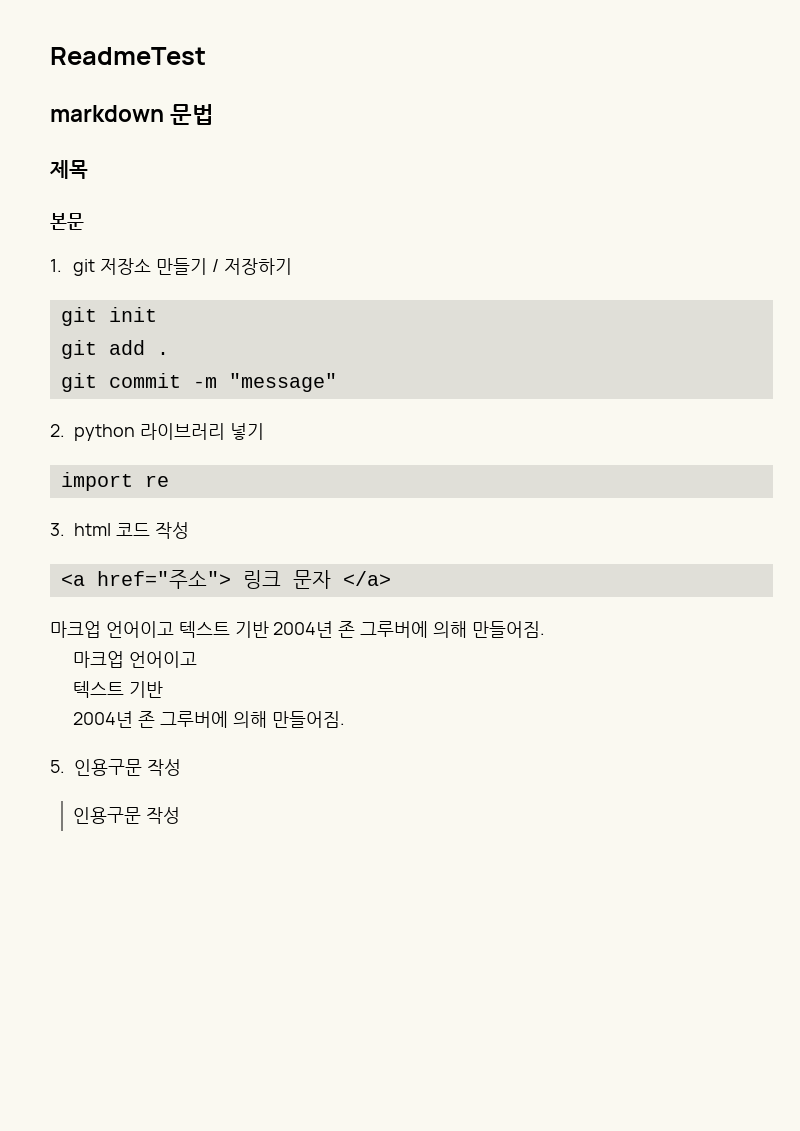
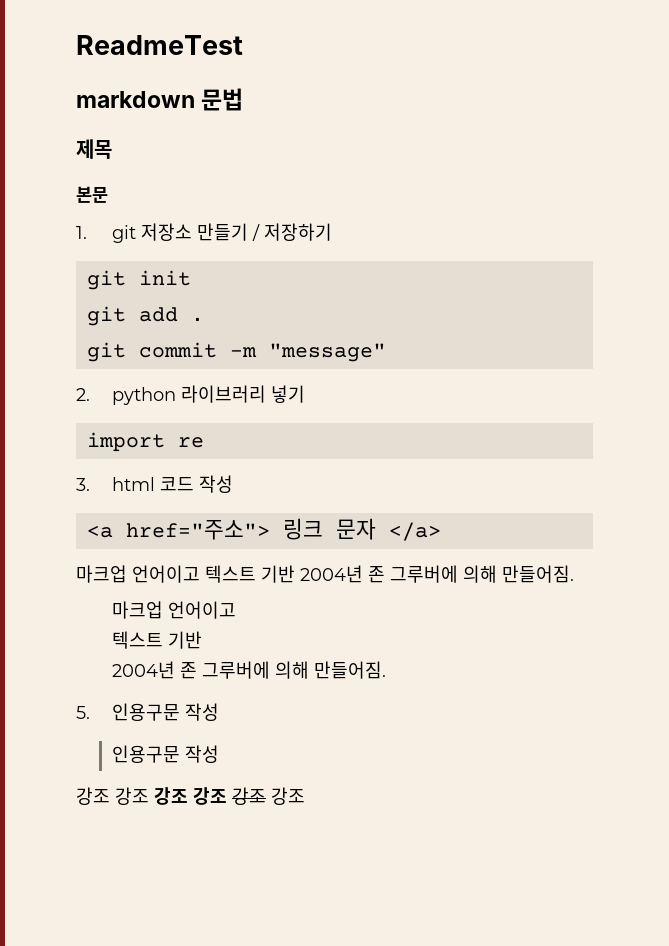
(181, 815) none -> [76,787,305,805] // 강조 강조 강조 강조 강조 강조

